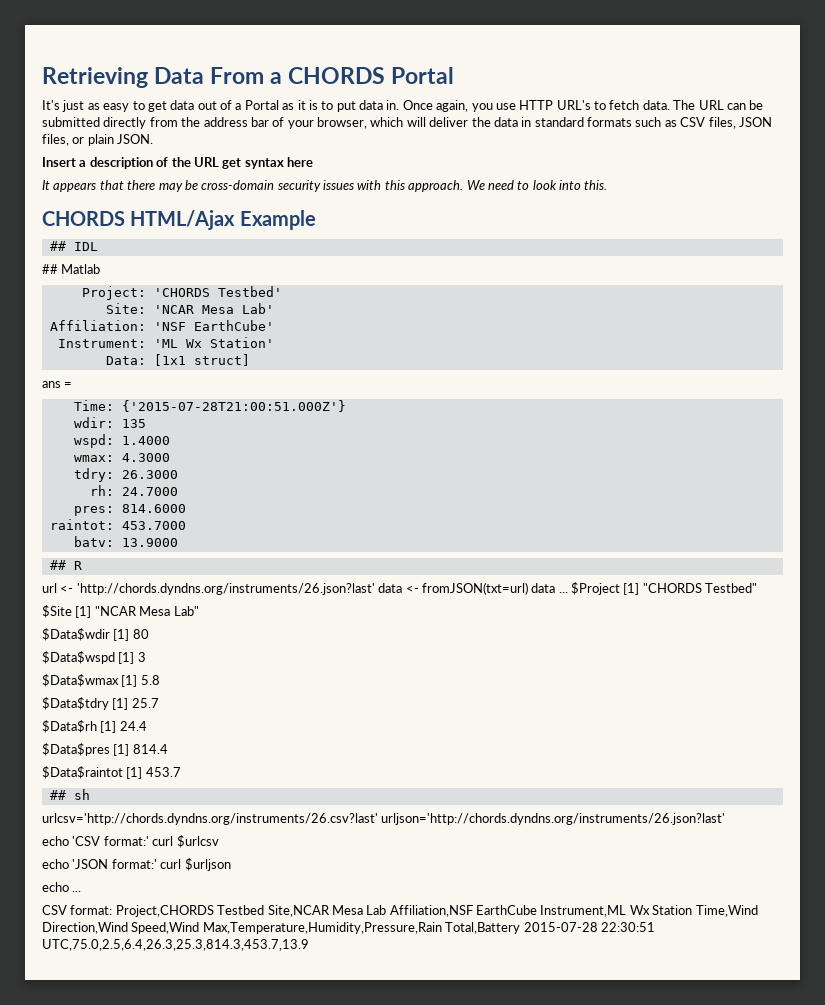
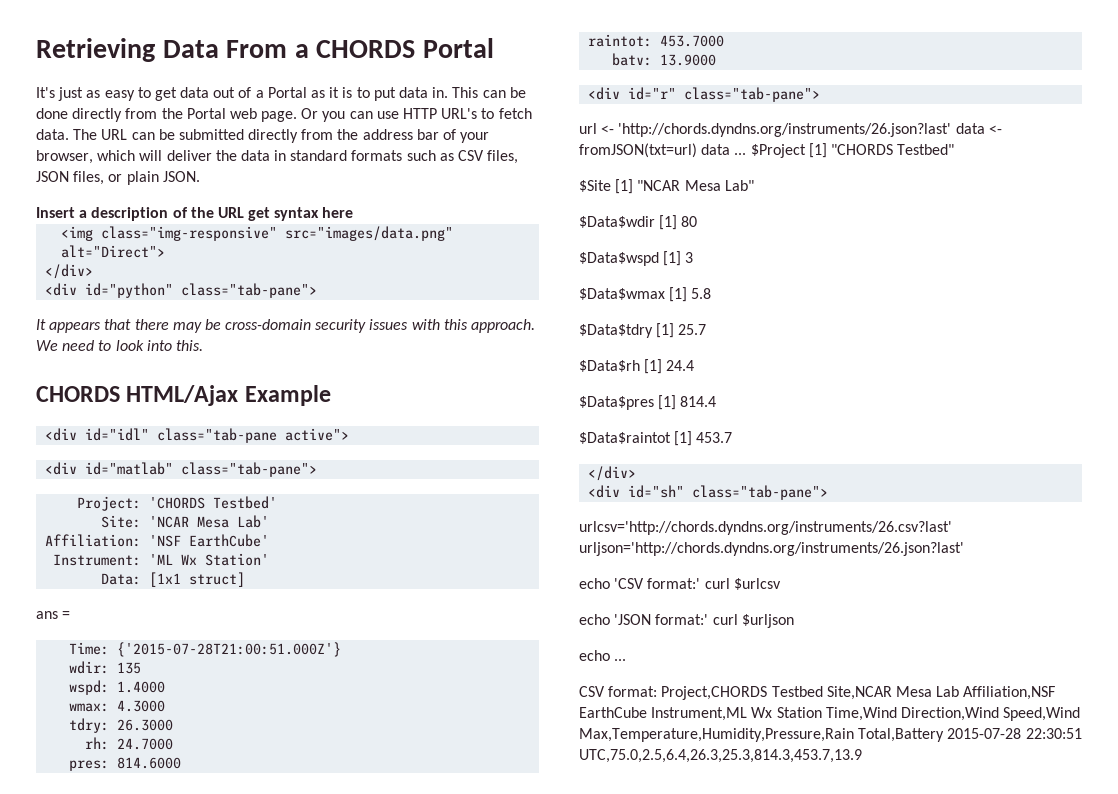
[402,100,493,112] Once again, you -> [452,87,526,98] [36,108,373,122] This can be done directly from the Portal web page. Or you can
(313, 162) none -> [61,226,454,241] [61,245,166,258] [45,264,94,279] [45,283,318,298] // <img class="img-responsive" src="images/data.png" alt="Direct"> // </div> // <div id="python" class="tab-pane">
[49,241,98,251] [42,264,101,274] ## IDL // ## Matlab -> [45,428,350,443] [45,462,318,477] <div id="idl" class="tab-pane active"> // <div id="matlab" class="tab-pane">
[49,560,82,570] ## R -> [588,87,821,102] <div id="r" class="tab-pane">
[49,789,90,800] ## sh -> [588,466,637,481] [588,485,829,500] </div> // <div id="sh" class="tab-pane">

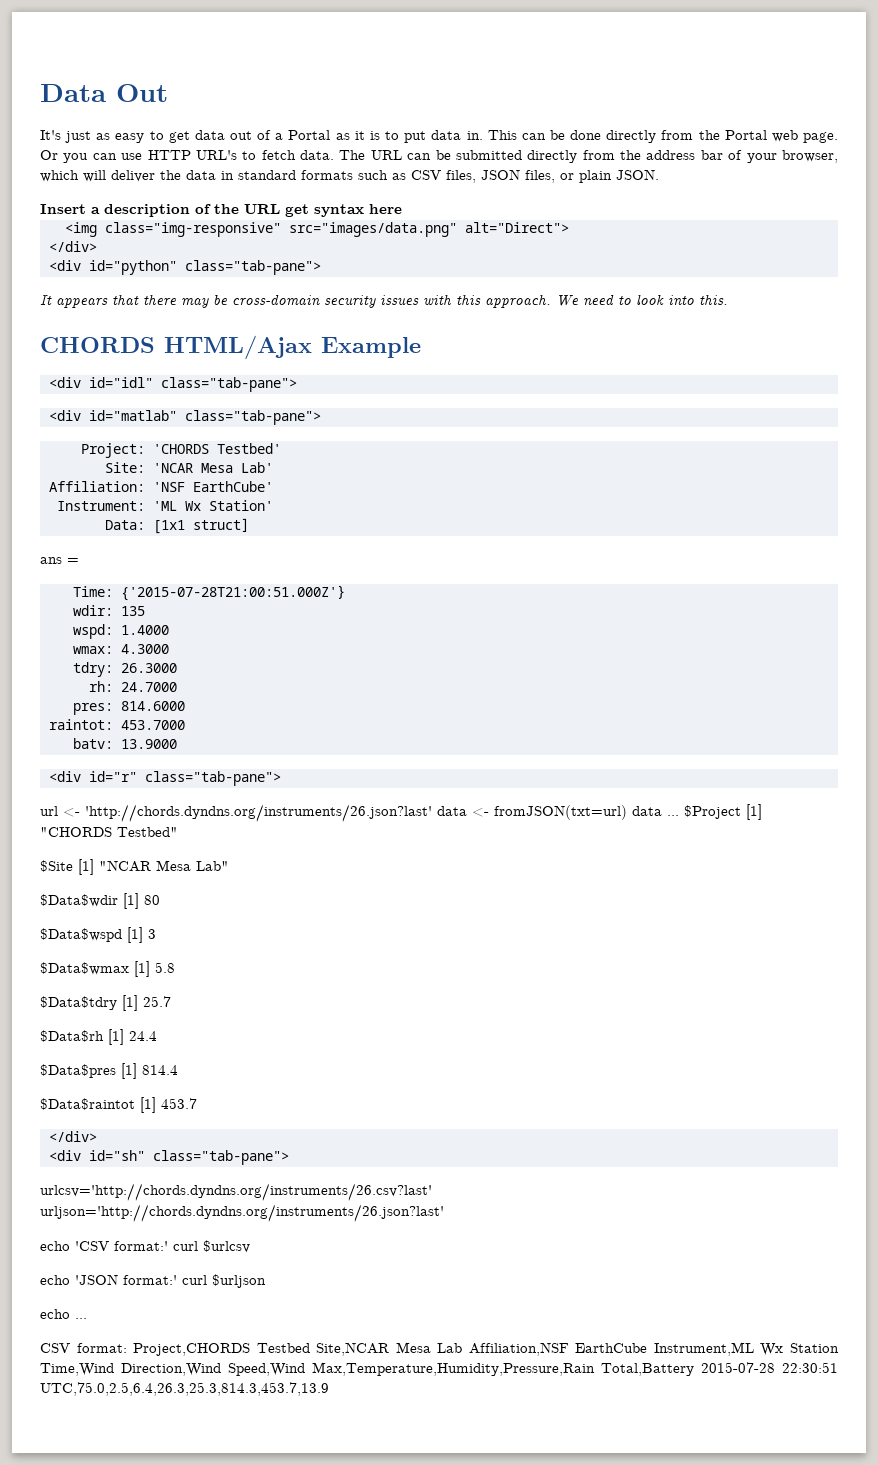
[36,38,494,62] Retrieving Data From a CHORDS Portal -> [40,84,168,102] Data Out
[157,428,350,443] class="tab-pane active"> -> [160,377,297,392] class="tab-pane">

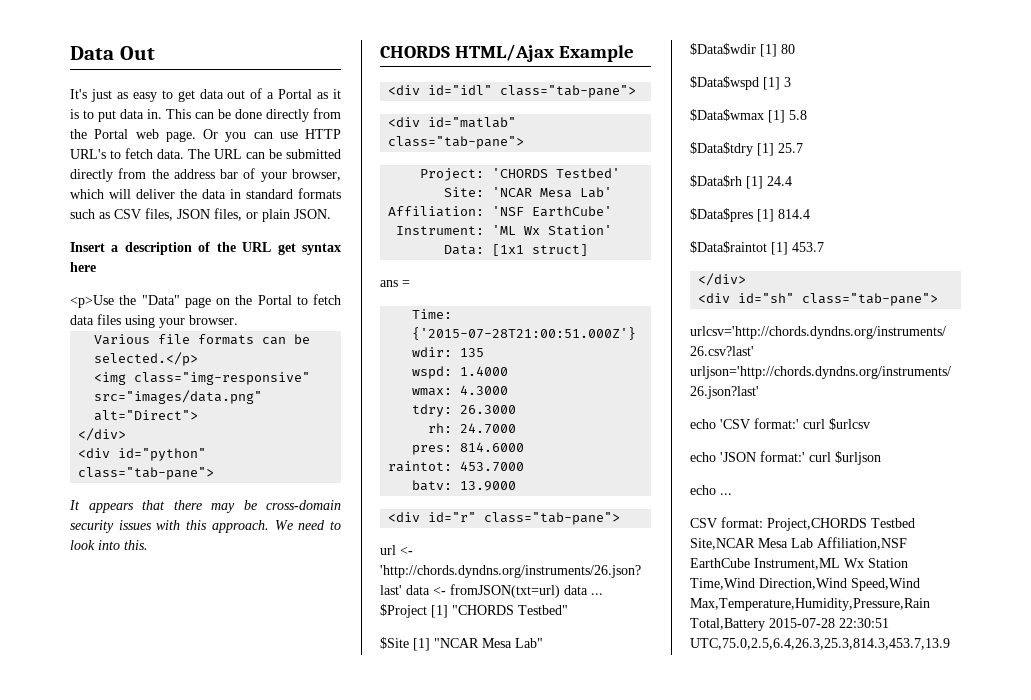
(402, 209) none -> [70,294,341,308] [70,314,238,328] [94,334,311,345] [94,352,199,366] // <p>Use the "Data" page on the Portal to fetch data files using your browser. // Various file formats can be selected.</p>

